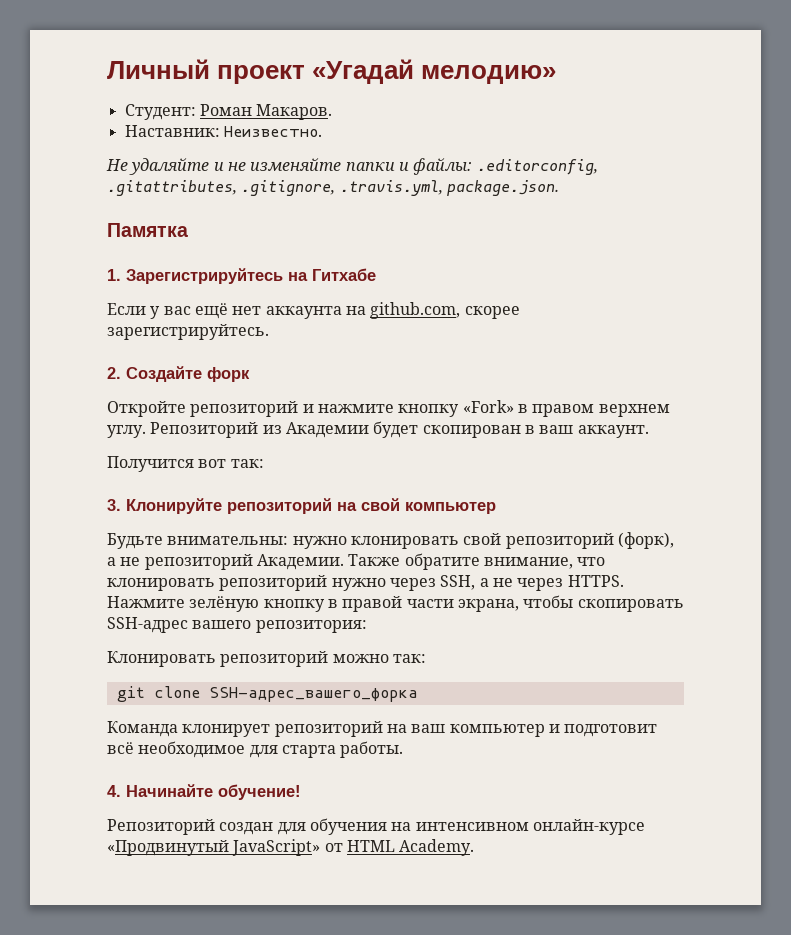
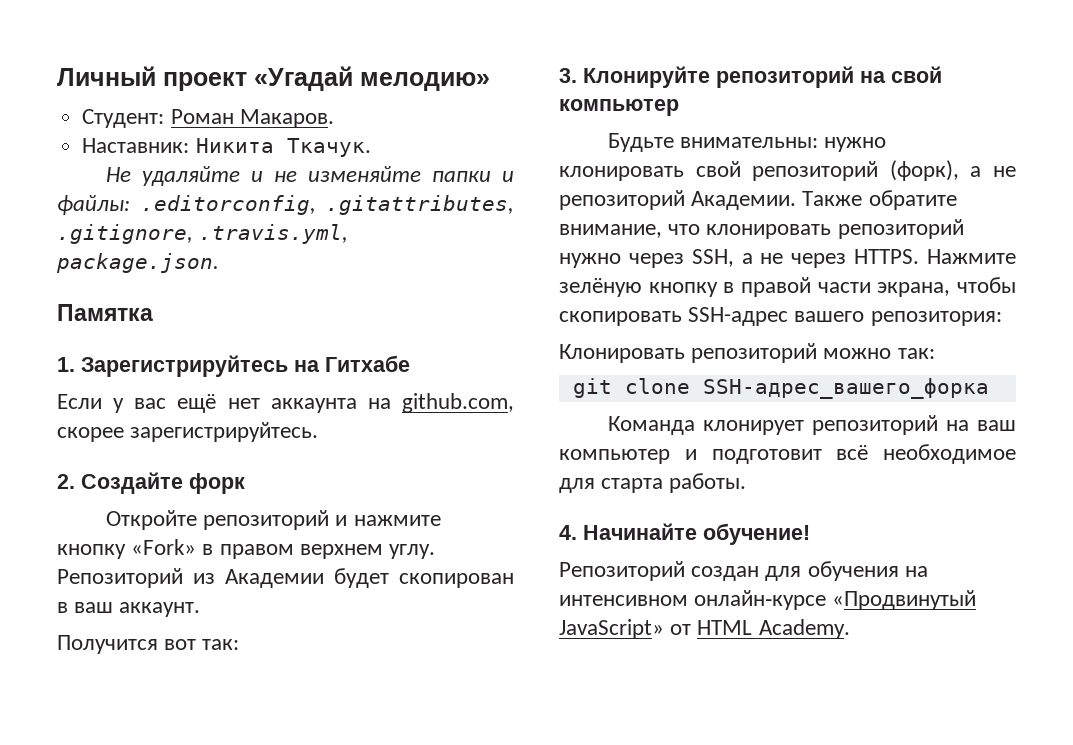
[223,126,322,137] Неизвестно. -> [195,138,371,157] Никита Ткачук.

